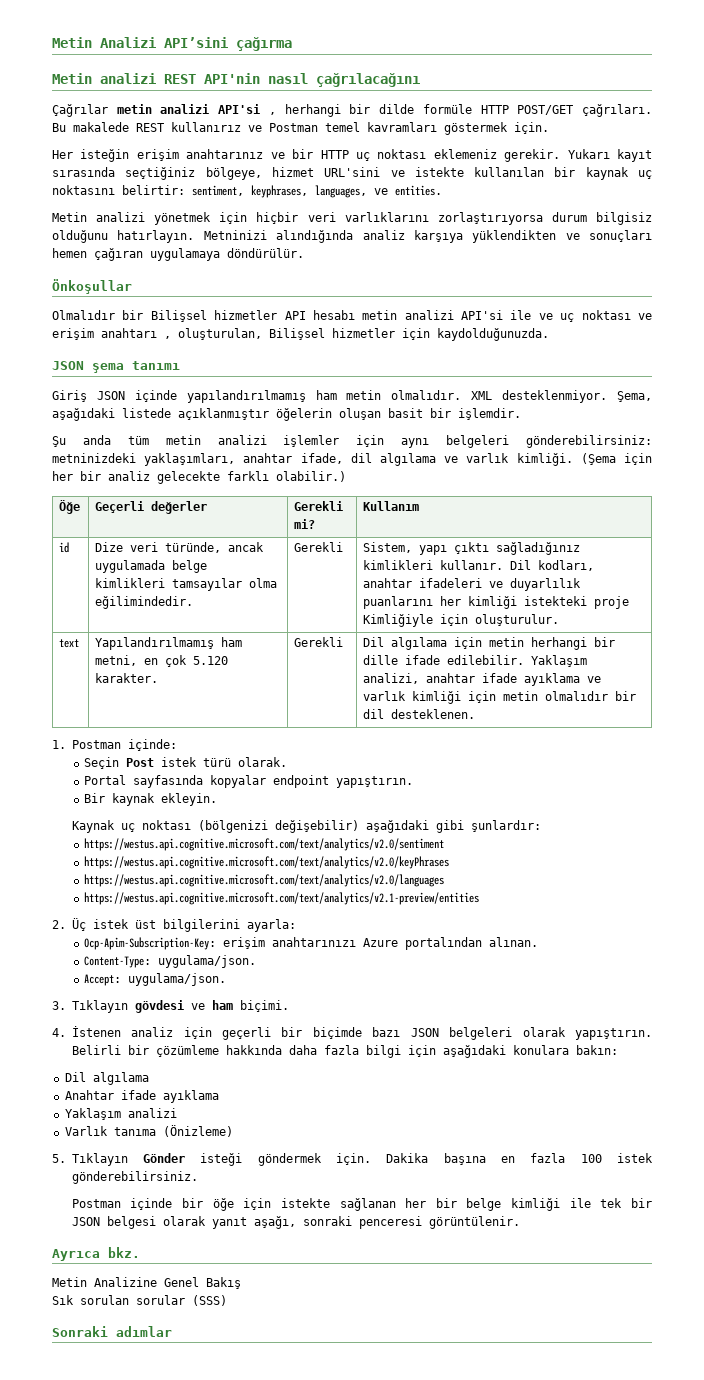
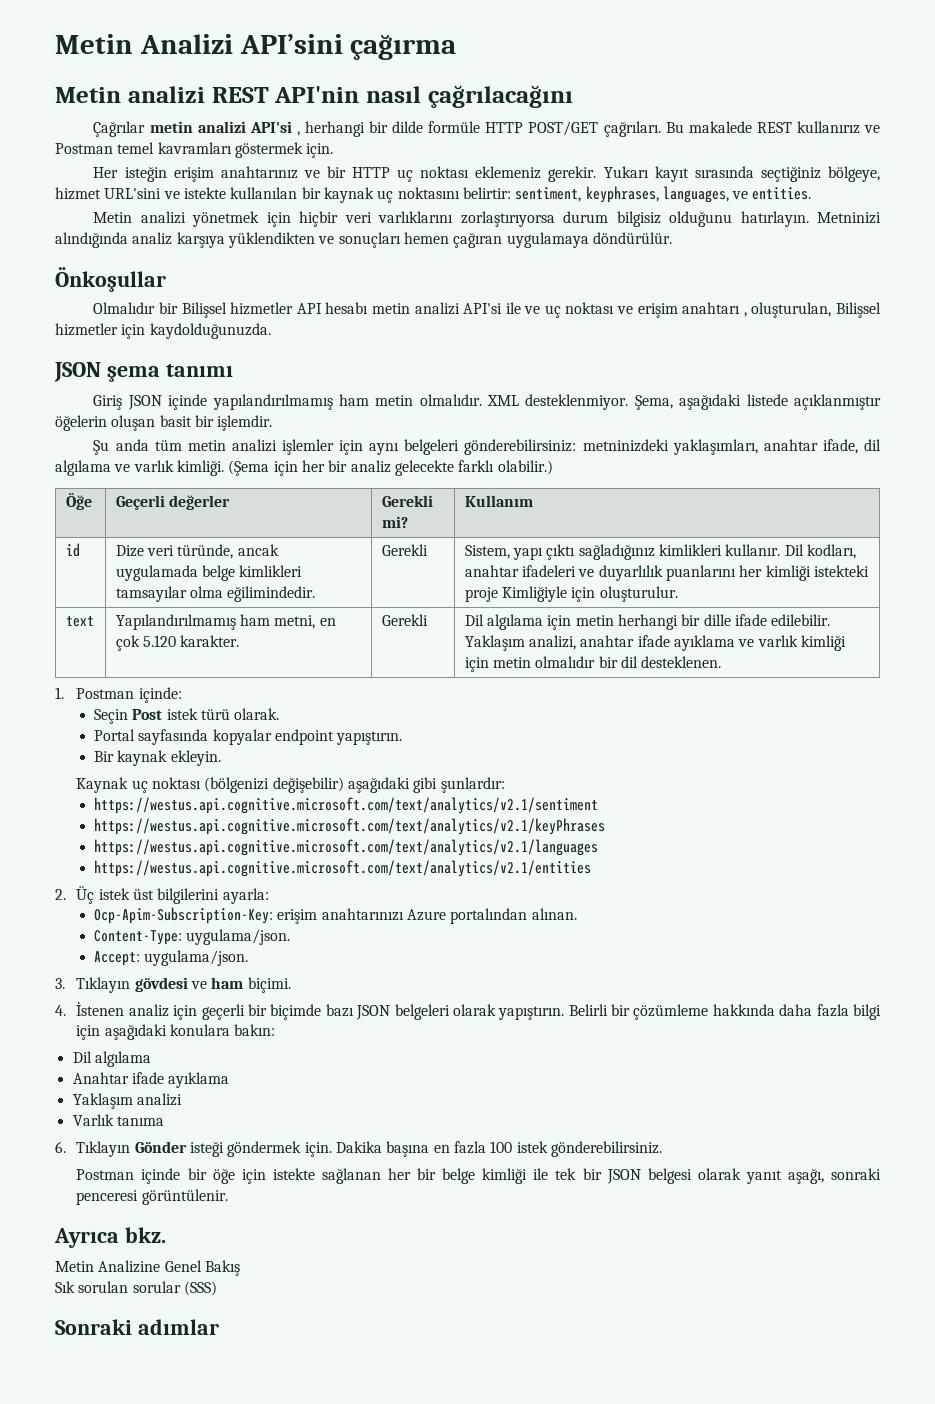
[84,838,445,851] [84,856,450,869] [84,874,445,887] [84,892,480,905] https://westus.api.cognitive.microsoft.com/text/analytics/v2.0/sentiment // https://westus.api.cognitive.microsoft.com/text/analytics/v2.0/keyPhrases // https://westus.api.cognitive.microsoft.com/text/analytics/v2.0/languages // https://westus.api.cognitive.microsoft.com/text/analytics/v2.1-preview/entities -> [94,797,599,814] [94,818,606,835] [94,839,599,856] [94,860,592,877] https://westus.api.cognitive.microsoft.com/text/analytics/v2.1/sentiment // https://westus.api.cognitive.microsoft.com/text/analytics/v2.1/keyPhrases // https://westus.api.cognitive.microsoft.com/text/analytics/v2.1/languages // https://westus.api.cognitive.microsoft.com/text/analytics/v2.1/entities
[162,1125,233,1137] [52,1154,66,1163] (Önizleme) // 5. -> [55,1141,66,1153] // 6.

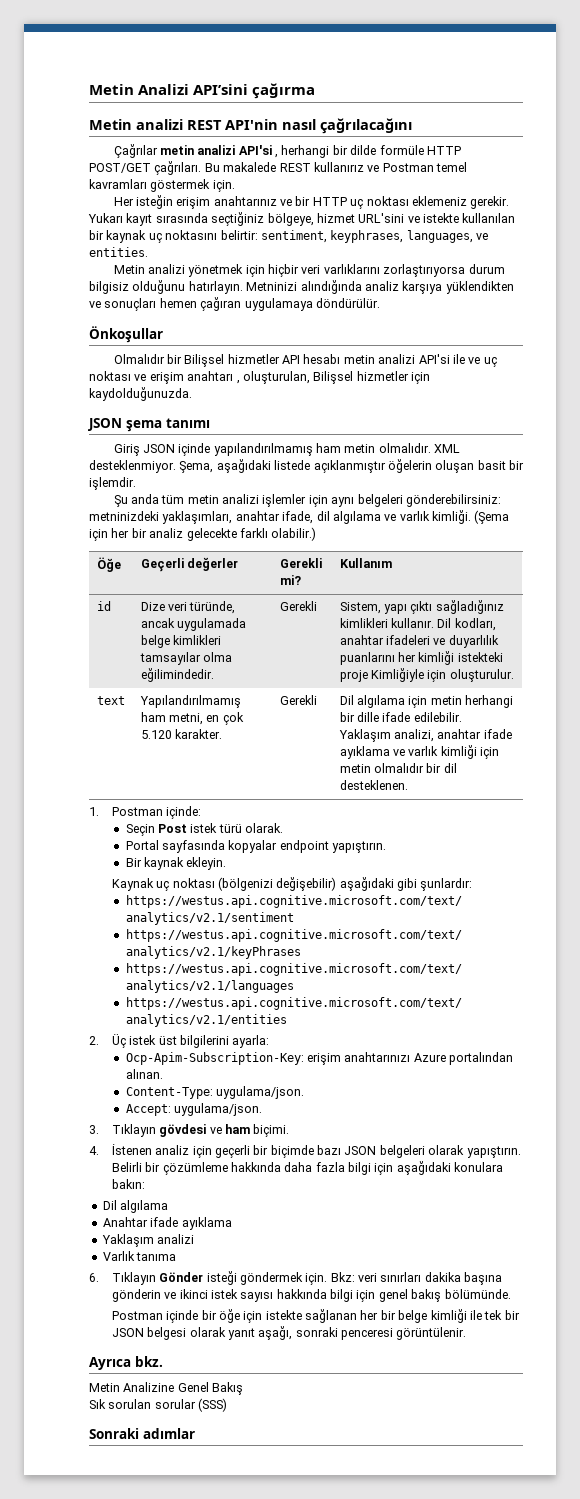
[336,1141,662,1157] Dakika başına en fazla 100 istek gönderebilirsiniz. -> [330,1272,503,1285] [111,1289,511,1302] Bkz: veri sınırları dakika başına gönderin ve ikinci istek sayısı hakkında bilgi için genel bakış bölümünde.

